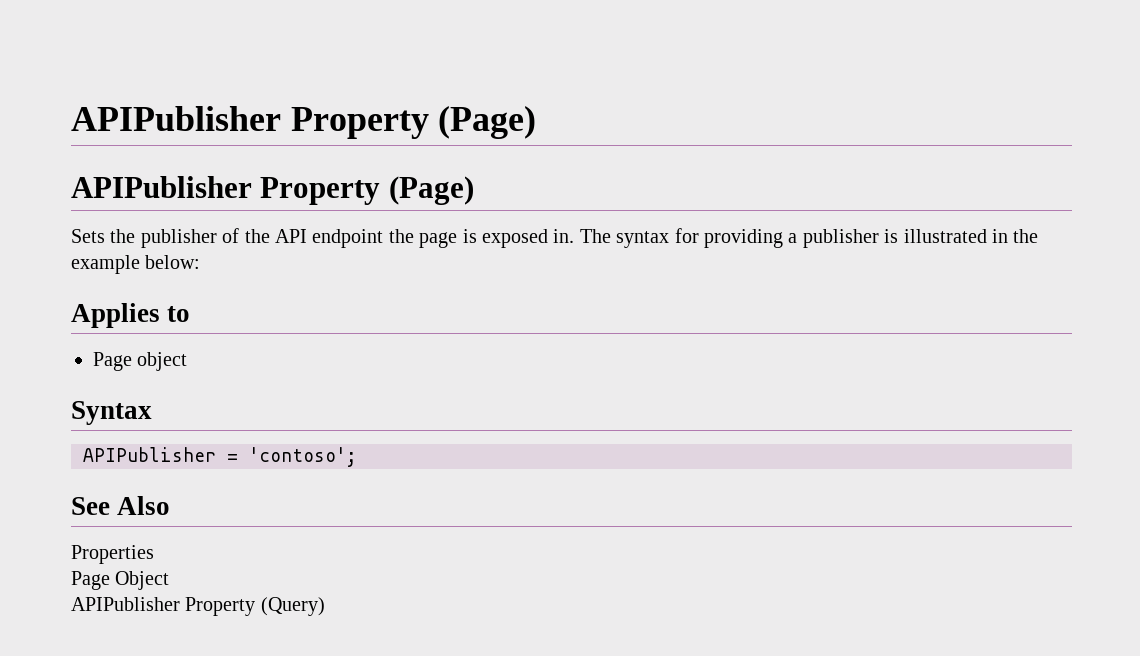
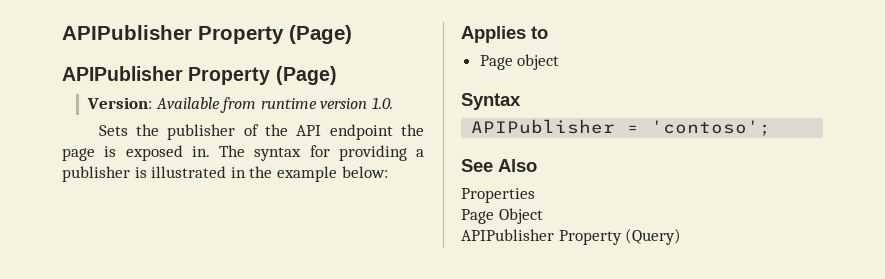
(474, 190) none -> [86,97,393,113] // Version: Available from runtime version 1.0.

